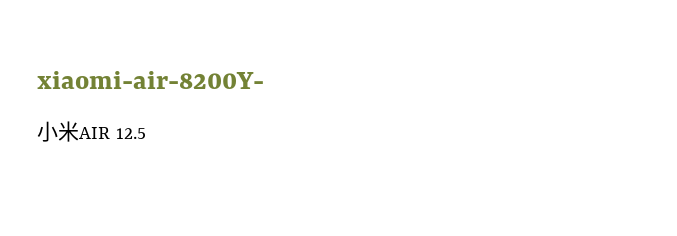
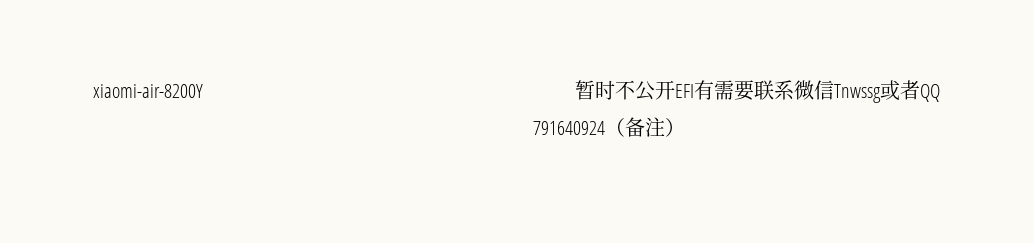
[37,71,264,89] [37,121,146,142] xiaomi-air-8200Y- // 小米AIR 12.5 -> [93,84,203,98] [575,80,941,103] [533,117,685,137] xiaomi-air-8200Y // 暂时不公开EFI有需要联系微信Tnwssg或者QQ 791640924（备注）

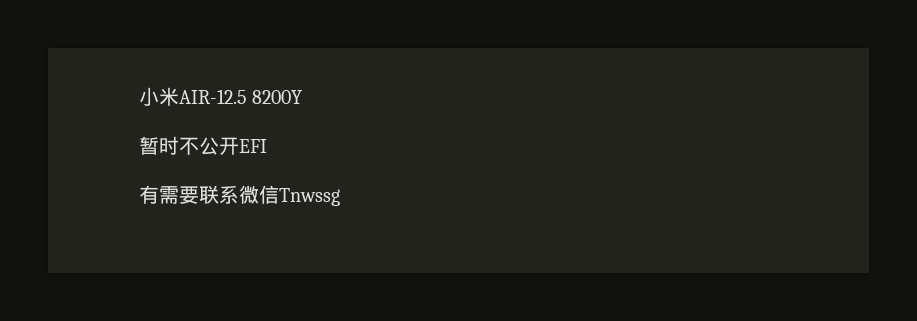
[93,84,203,98] xiaomi-air-8200Y -> [139,87,304,106] 小米AIR-12.5 8200Y
(695, 91) none -> (267, 146) //
[880,80,941,102] [533,117,685,137] 或者QQ 791640924（备注） -> (340, 197) none

